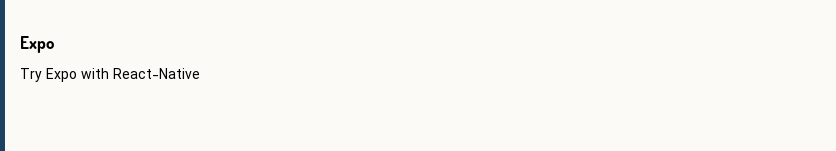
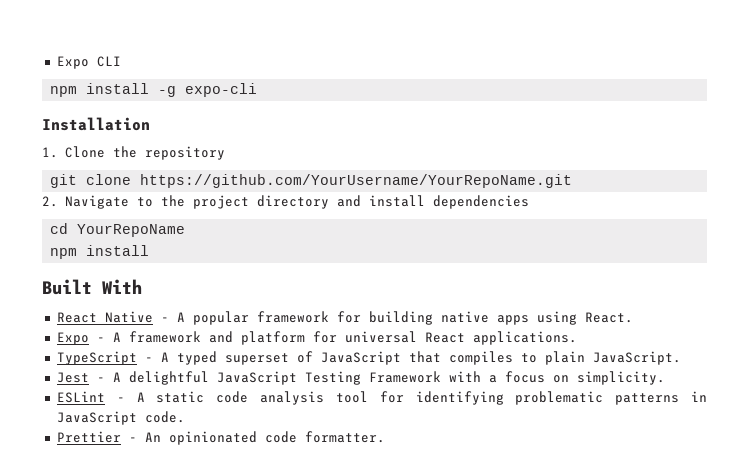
[20,36,54,53] [20,68,200,82] Expo // Try Expo with React-Native -> [56,56,121,69] [50,83,258,97] [42,117,150,131] [42,146,225,160] [50,174,573,188] [42,195,529,209] [50,223,186,237] [50,245,150,259] [42,279,142,295] [56,311,633,325] [56,331,577,345] [56,351,681,365] [56,371,665,385] [56,391,707,405] [56,411,185,425] [56,431,385,445] Expo CLI // npm install -g expo-cli // Installation // 1. Clone the repository // git clone https://github.com/YourUsername/YourRepoName.git // 2. Navigate to the project directory and install dependencies // cd YourRepoName // npm install // Built With // React Native - A popular framework for building native apps using React. // Expo - A framework and platform for universal React applications. // TypeScript - A typed superset of JavaScript that compiles to plain JavaScript. // Jest - A delightful JavaScript Testing Framework with a focus on simplicity. // ESLint - A static code analysis tool for identifying problematic patterns in JavaScript code. // Prettier - An opinionated code formatter.

